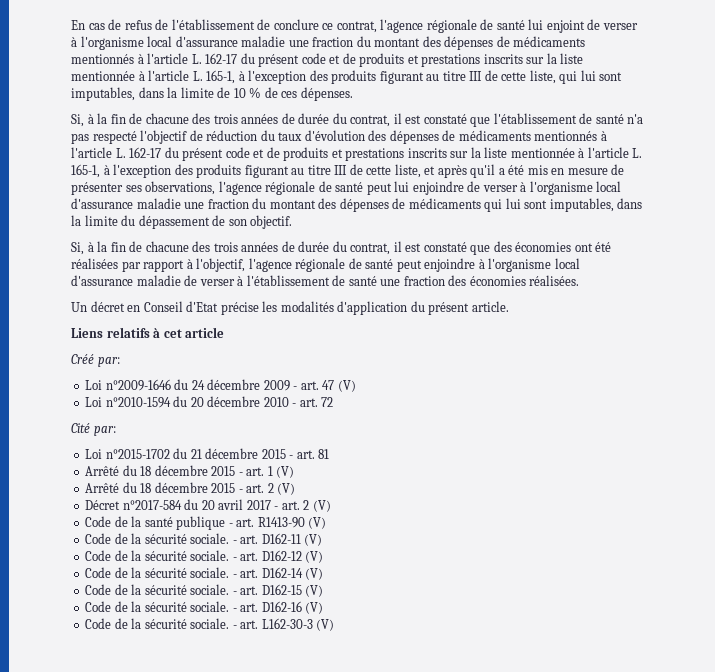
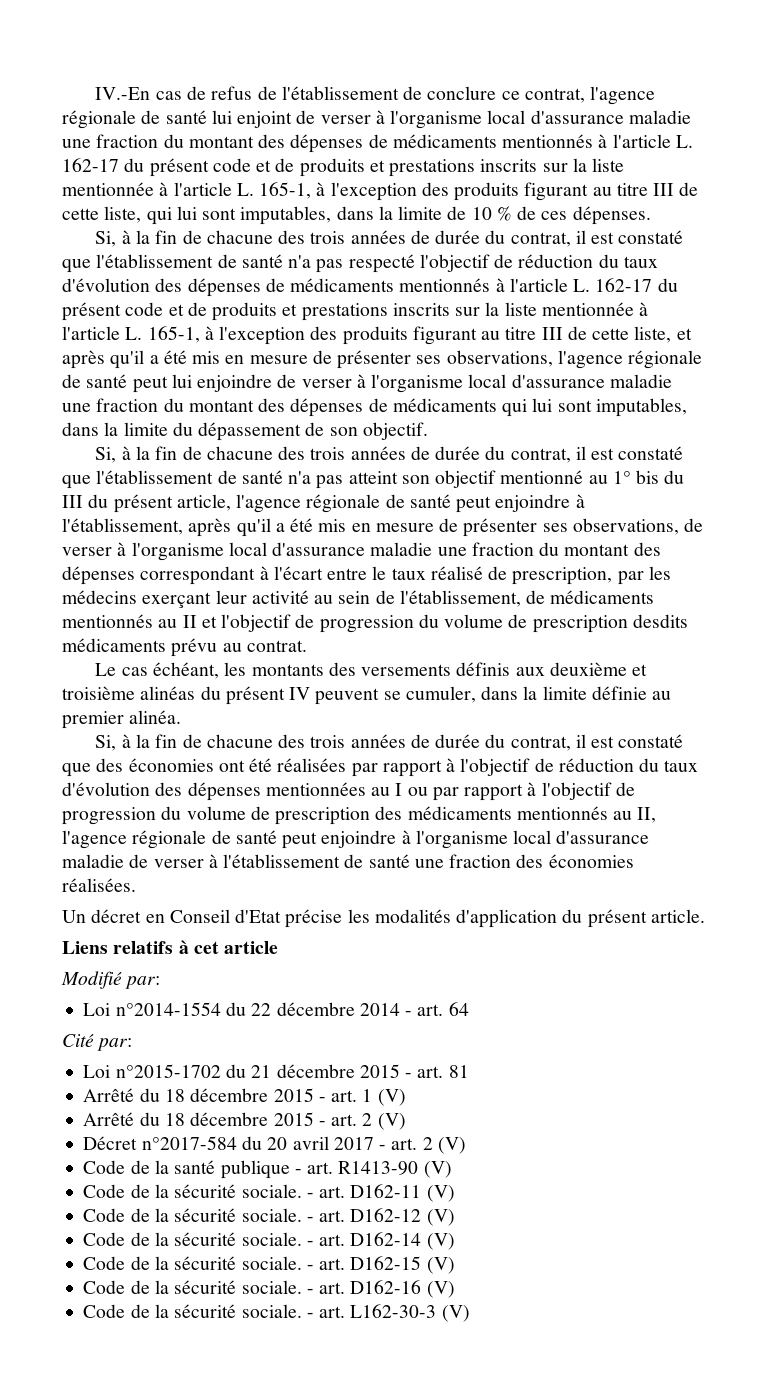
[71,20,85,30] En -> [95,87,151,100] IV.-En
(293, 222) none -> [95,446,684,463] [62,470,685,489] [62,494,585,513] [62,518,704,537] [62,542,661,561] [62,566,671,585] [62,590,655,608] [62,614,688,633] [62,638,307,657] [95,662,648,679] [62,686,672,705] [62,710,182,729] // Si, à la fin de chacune des trois années de durée du contrat, il est constaté que l'établissement de santé n'a pas atteint son objectif mentionné au 1° bis du III du présent article, l'agence régionale de santé peut enjoindre à l'établissement, après qu'il a été mis en mesure de présenter ses observations, de verser à l'organisme local d'assurance maladie une fraction du montant des dépenses correspondant à l'écart entre le taux réalisé de prescription, par les médecins exerçant leur activité au sein de l'établissement, de médicaments mentionnés au II et l'objectif de progression du volume de prescription desdits médicaments prévu au contrat. // Le cas échéant, les montants des versements définis aux deuxième et troisième alinéas du présent IV peuvent se cumuler, dans la limite définie au premier alinéa.
[196,258,246,272] l'objectif, -> [460,758,699,776] [62,782,635,801] [62,806,657,825] l'objectif de réduction du taux d'évolution des dépenses mentionnées au I ou par rapport à l'objectif de progression du volume de prescription des médicaments mentionnés au II,
[71,354,120,367] [85,379,356,392] [85,396,334,408] Créé par: // Loi n°2009-1646 du 24 décembre 2009 - art. 47 (V) // Loi n°2010-1594 du 20 décembre 2010 - art. 72 -> [61,971,161,989] [83,1002,469,1016] Modifié par: // Loi n°2014-1554 du 22 décembre 2014 - art. 64

